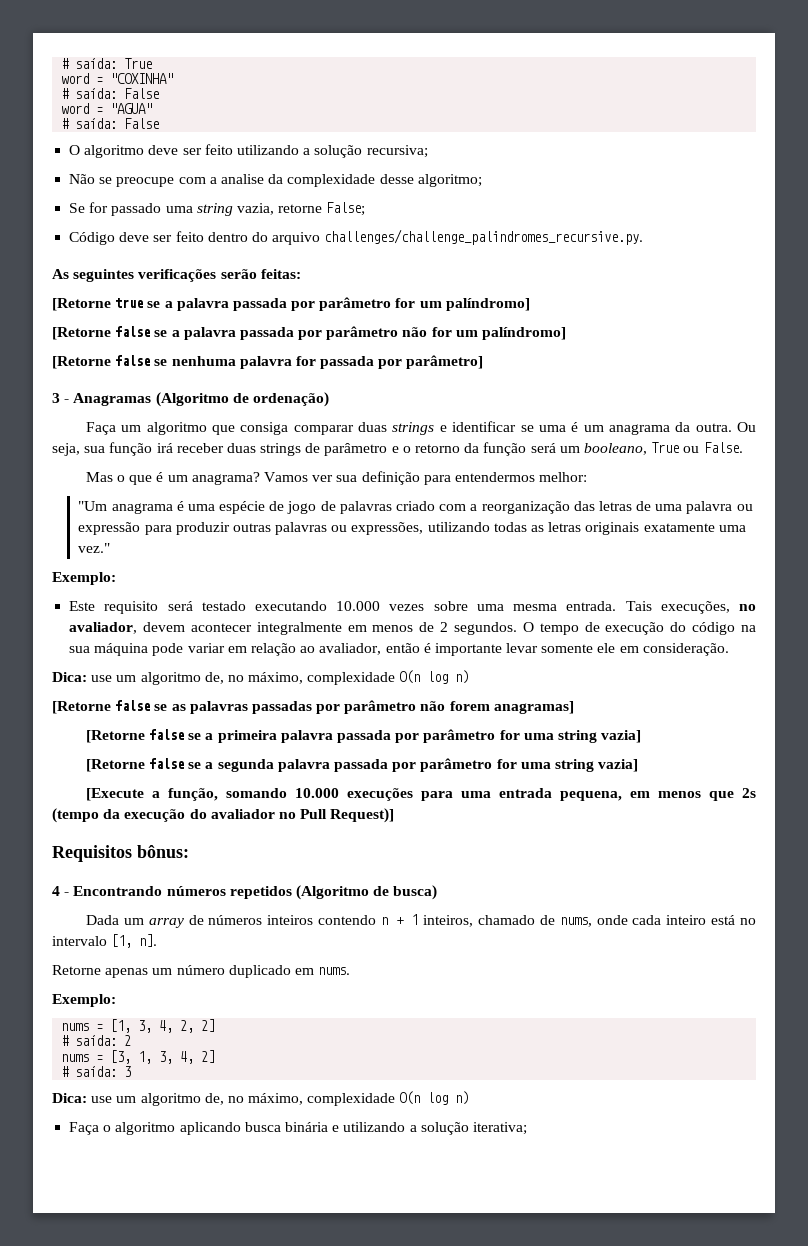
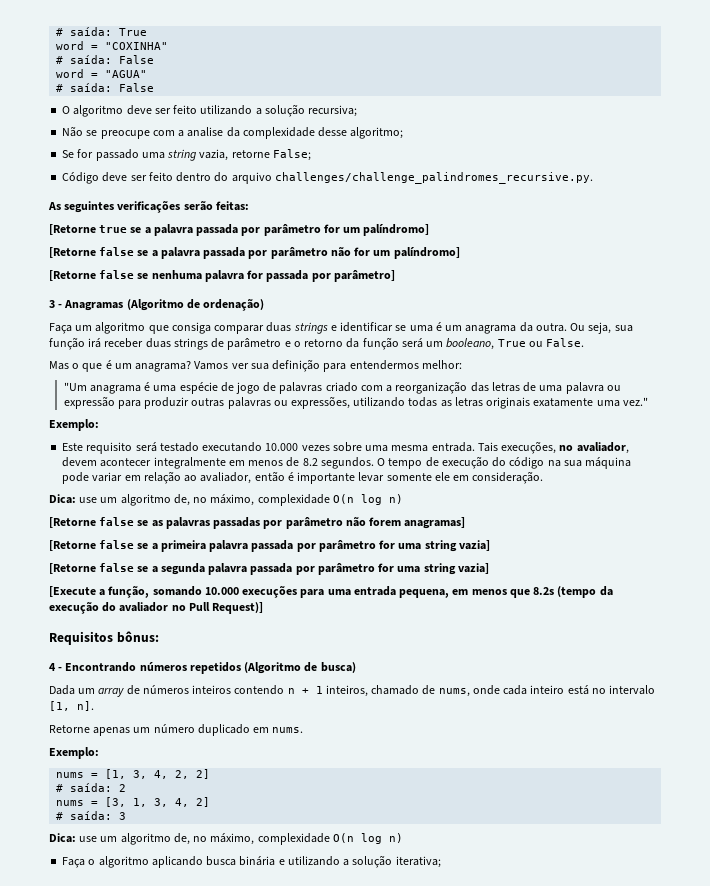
[440,622,449,632] 2 -> [302,458,318,466] 8.2
[741,788,756,798] 2s -> [533,587,555,595] 8.2s

